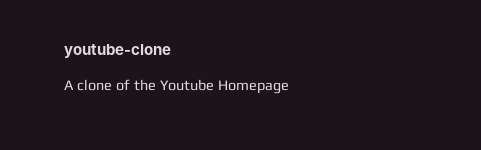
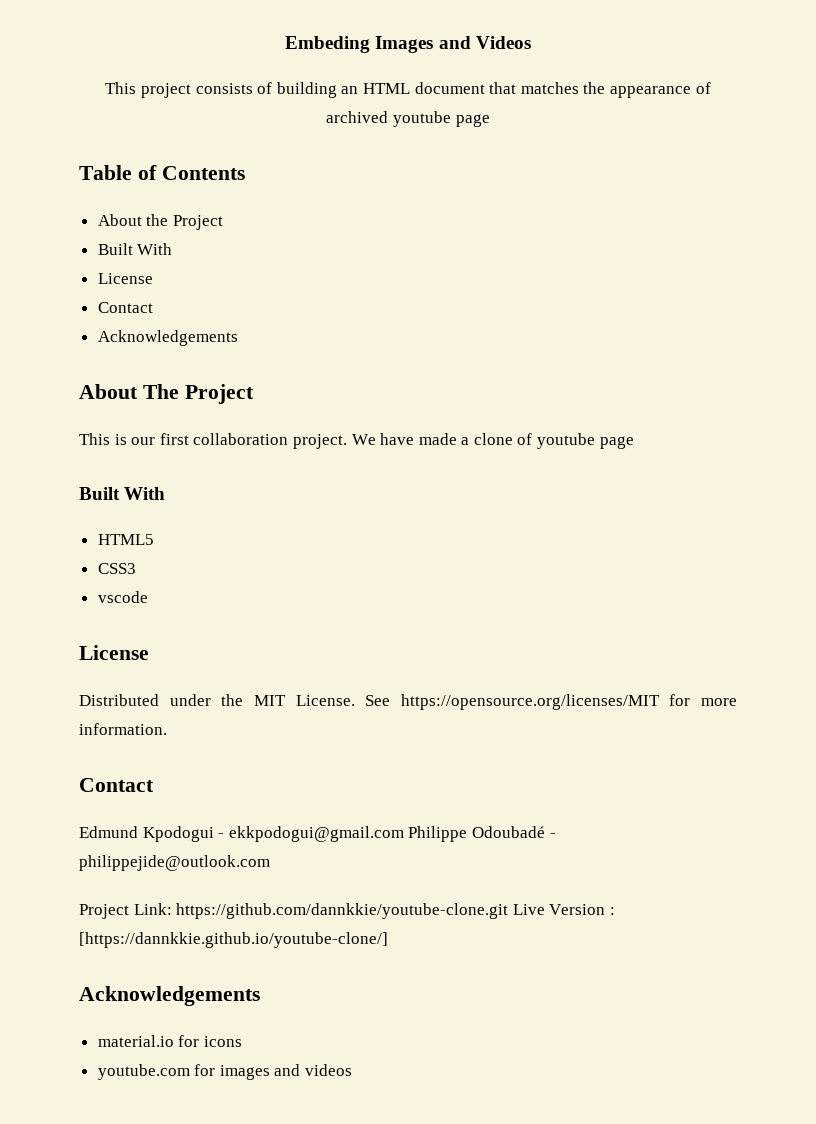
[64,44,171,58] [64,79,289,94] youtube-clone // A clone of the Youtube Homepage -> [285,36,531,53] [105,82,711,98] [326,111,490,127] [79,165,245,180] [97,214,223,230] [97,243,173,255] [97,273,153,284] [97,302,153,313] [97,330,238,346] [79,384,254,404] [79,433,634,449] [79,487,166,500] [97,534,154,545] [97,563,136,574] [97,591,148,603] [79,645,149,660] [79,694,737,710] [79,723,167,735] [79,778,154,792] [79,826,556,842] [79,855,270,871] [79,903,615,919] [79,932,388,948] [79,986,260,1006] [97,1035,242,1047] [97,1064,353,1080] Embeding Images and Videos // This project consists of building an HTML document that matches the appearance of archived youtube page // Table of Contents // About the Project // Built With // License // Contact // Acknowledgements // About The Project // This is our first collaboration project. We have made a clone of youtube page // Built With // HTML5 // CSS3 // vscode // License // Distributed under the MIT License. See https://opensource.org/licenses/MIT for more information. // Contact // Edmund Kpodogui - ekkpodogui@gmail.com Philippe Odoubadé - philippejide@outlook.com // Project Link: https://github.com/dannkkie/youtube-clone.git Live Version : [https://dannkkie.github.io/youtube-clone/] // Acknowledgements // material.io for icons // youtube.com for images and videos

